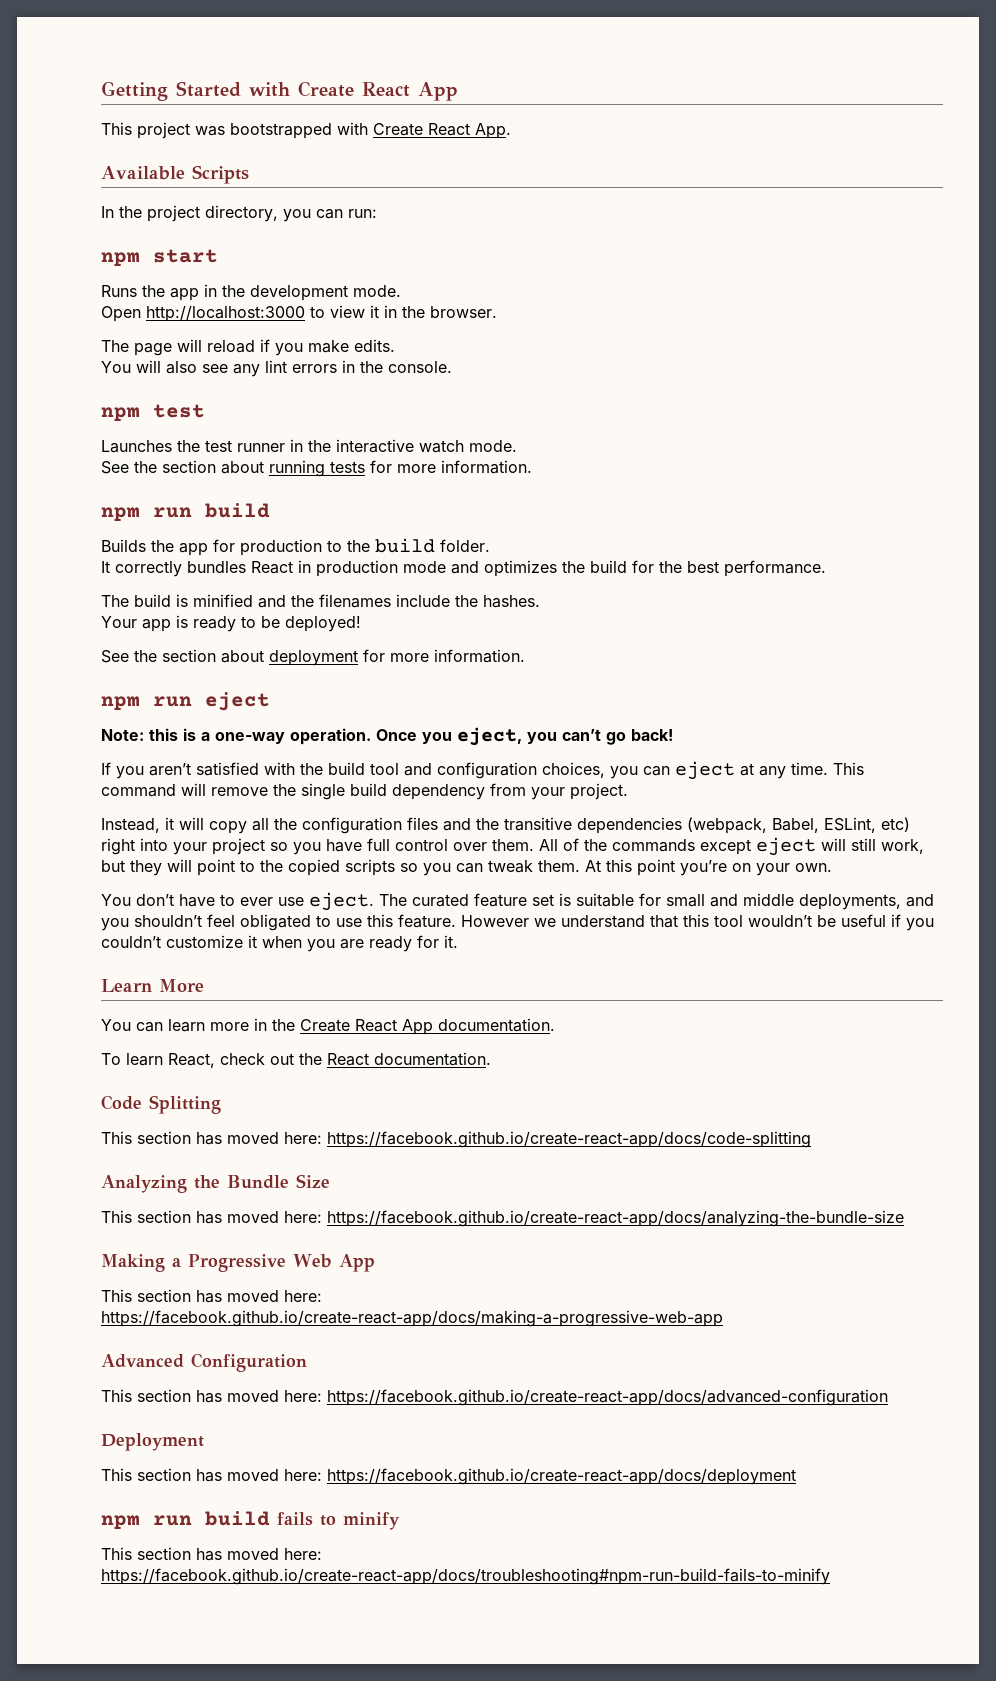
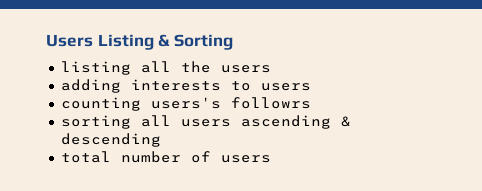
[101,81,458,101] [101,122,511,139] [101,165,249,184] [101,205,377,222] [101,249,218,266] [101,284,401,301] [101,305,497,322] [101,339,395,356] [101,360,452,377] [101,404,205,421] [101,439,517,453] [101,460,532,477] [101,503,270,521] [101,538,490,556] [101,560,826,577] [101,594,540,608] [101,615,361,632] [101,649,525,666] [101,692,270,711] [101,727,673,746] [101,761,864,780] [101,783,628,800] [101,817,910,834] [101,837,924,856] [101,859,832,876] [101,892,934,911] [101,914,934,931] [101,935,458,952] [101,979,204,992] [101,1018,555,1035] [101,1052,491,1068] [101,1095,221,1114] [101,1131,811,1148] [101,1174,330,1193] [101,1210,904,1227] [101,1254,375,1272] [101,1289,322,1303] [101,1310,723,1327] [101,1353,307,1372] [101,1389,888,1406] [101,1433,204,1451] [101,1468,796,1485] [101,1511,400,1530] [101,1547,322,1561] [101,1568,830,1585] Getting Started with Create React App // This project was bootstrapped with Create React App. // Available Scripts // In the project directory, you can run: // npm start // Runs the app in the development mode. // Open http://localhost:3000 to view it in the browser. // The page will reload if you make edits. // You will also see any lint errors in the console. // npm test // Launches the test runner in the interactive watch mode. // See the section about running tests for more information. // npm run build // Builds the app for production to the build folder. // It correctly bundles React in production mode and optimizes the build for the best performance. // The build is minified and the filenames include the hashes. // Your app is ready to be deployed! // See the section about deployment for more information. // npm run eject // Note: this is a one-way operation. Once you eject, you can’t go back! // If you aren’t satisfied with the build tool and configuration choices, you can eject at any time. This command will remove the single build dependency from your project. // Instead, it will copy all the configuration files and the transitive dependencies (webpack, Babel, ESLint, etc) right into your project so you have full control over them. All of the commands except eject will still work, but they will point to the copied scripts so you can tweak them. At this point you’re on your own. // You don’t have to ever use eject. The curated feature set is suitable for small and middle deployments, and you shouldn’t feel obligated to use this feature. However we understand that this tool wouldn’t be useful if you couldn’t customize it when you are ready for it. // Learn More // You can learn more in the Create React App documentation. // To learn React, check out the React documentation. // Code Splitting // This section has moved here: https://facebook.github.io/create-react-app/docs/code-splitting // Analyzing the Bundle Size // This section has moved here: https://facebook.github.io/create-react-app/docs/analyzing-the-bundle-size // Making a Progressive Web App // This section has moved here: https://facebook.github.io/create-react-app/docs/making-a-progressive-web-app // Advanced Configuration // This section has moved here: https://facebook.github.io/create-react-app/docs/advanced-configuration // Deployment // This section has moved here: https://facebook.github.io/create-react-app/docs/deployment // npm run build fails to minify // This section has moved here: https://facebook.github.io/create-react-app/docs/troubleshooting#npm-run-build-fails-to-minify -> [46,34,233,50] [60,61,271,75] [60,79,311,93] [60,97,311,111] [60,115,351,129] [60,133,161,147] [60,151,271,163] Users Listing & Sorting // listing all the users // adding interests to users // counting users's followrs // sorting all users ascending & descending // total number of users

